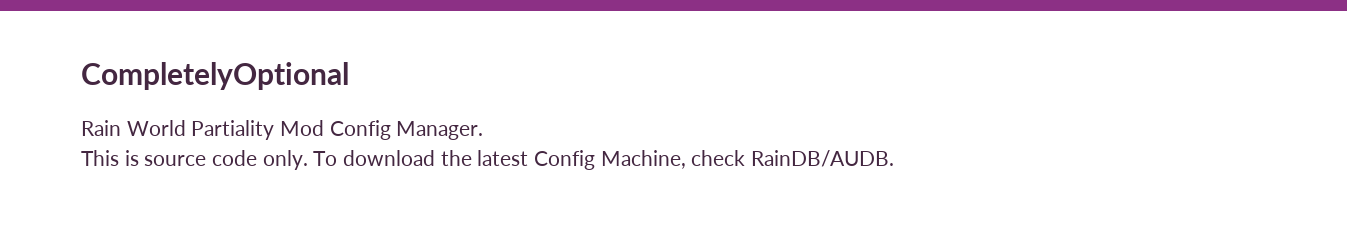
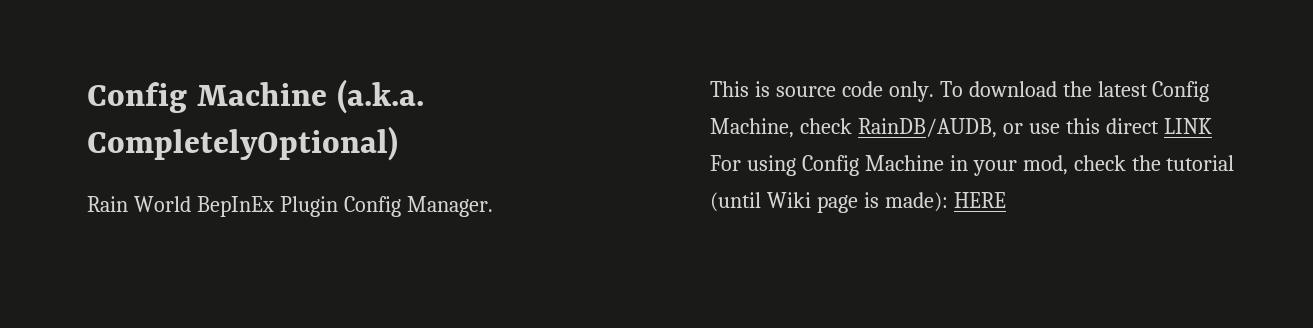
[81,62,349,90] CompletelyOptional -> [87,79,424,114] [87,126,398,161] Config Machine (a.k.a. CompletelyOptional)
[191,120,325,140] Partiality Mod -> [196,196,338,217] BepInEx Plugin
[751,150,895,167] RainDB/AUDB. -> [857,118,1212,138] [710,155,1235,176] [710,192,1006,213] RainDB/AUDB, or use this direct LINK // For using Config Machine in your mod, check the tutorial (until Wiki page is made): HERE

